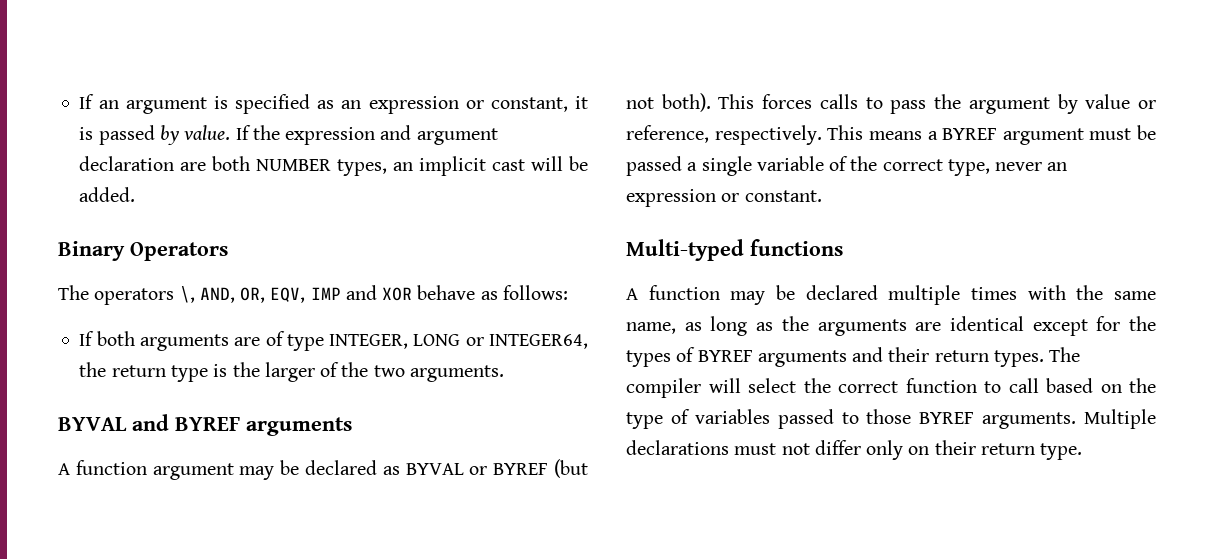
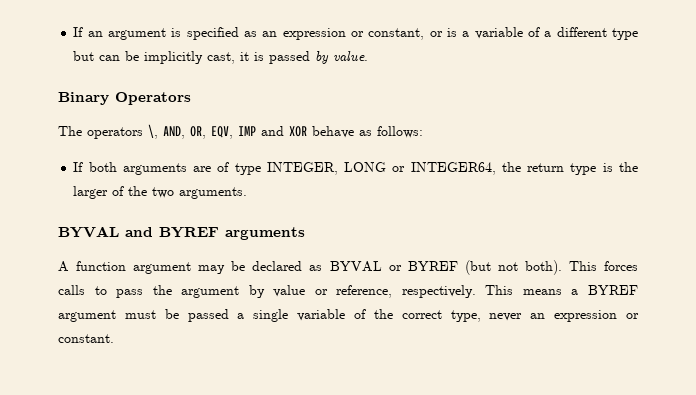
(568, 104) none -> [429,27,638,40] [73,51,236,64] or is a variable of a different type but can be implicitly cast,
[235,125,498,145] [79,156,588,176] [79,187,136,202] If the expression and argument declaration are both NUMBER types, an implicit cast will be added. -> (369, 56) none
[626,239,843,261] [626,285,1156,305] [626,316,1156,336] [626,347,1081,367] [626,378,1156,398] [626,409,1156,429] [626,440,1083,460] // Multi-typed functions // A function may be declared multiple times with the same name, as long as the arguments are identical except for the types of BYREF arguments and their return types. The compiler will select the correct function to call based on the type of variables passed to those BYREF arguments. Multiple declarations must not differ only on their return type. -> (114, 338) none

